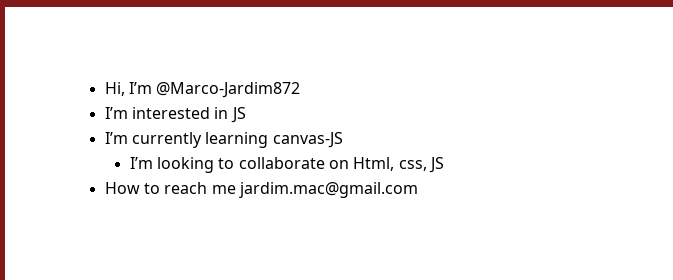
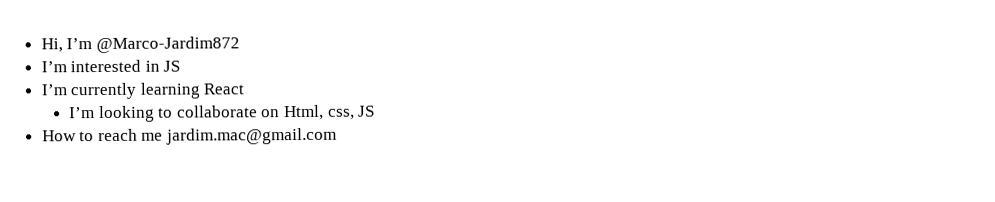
[272,132,343,148] canvas-JS -> [203,83,245,95] React

